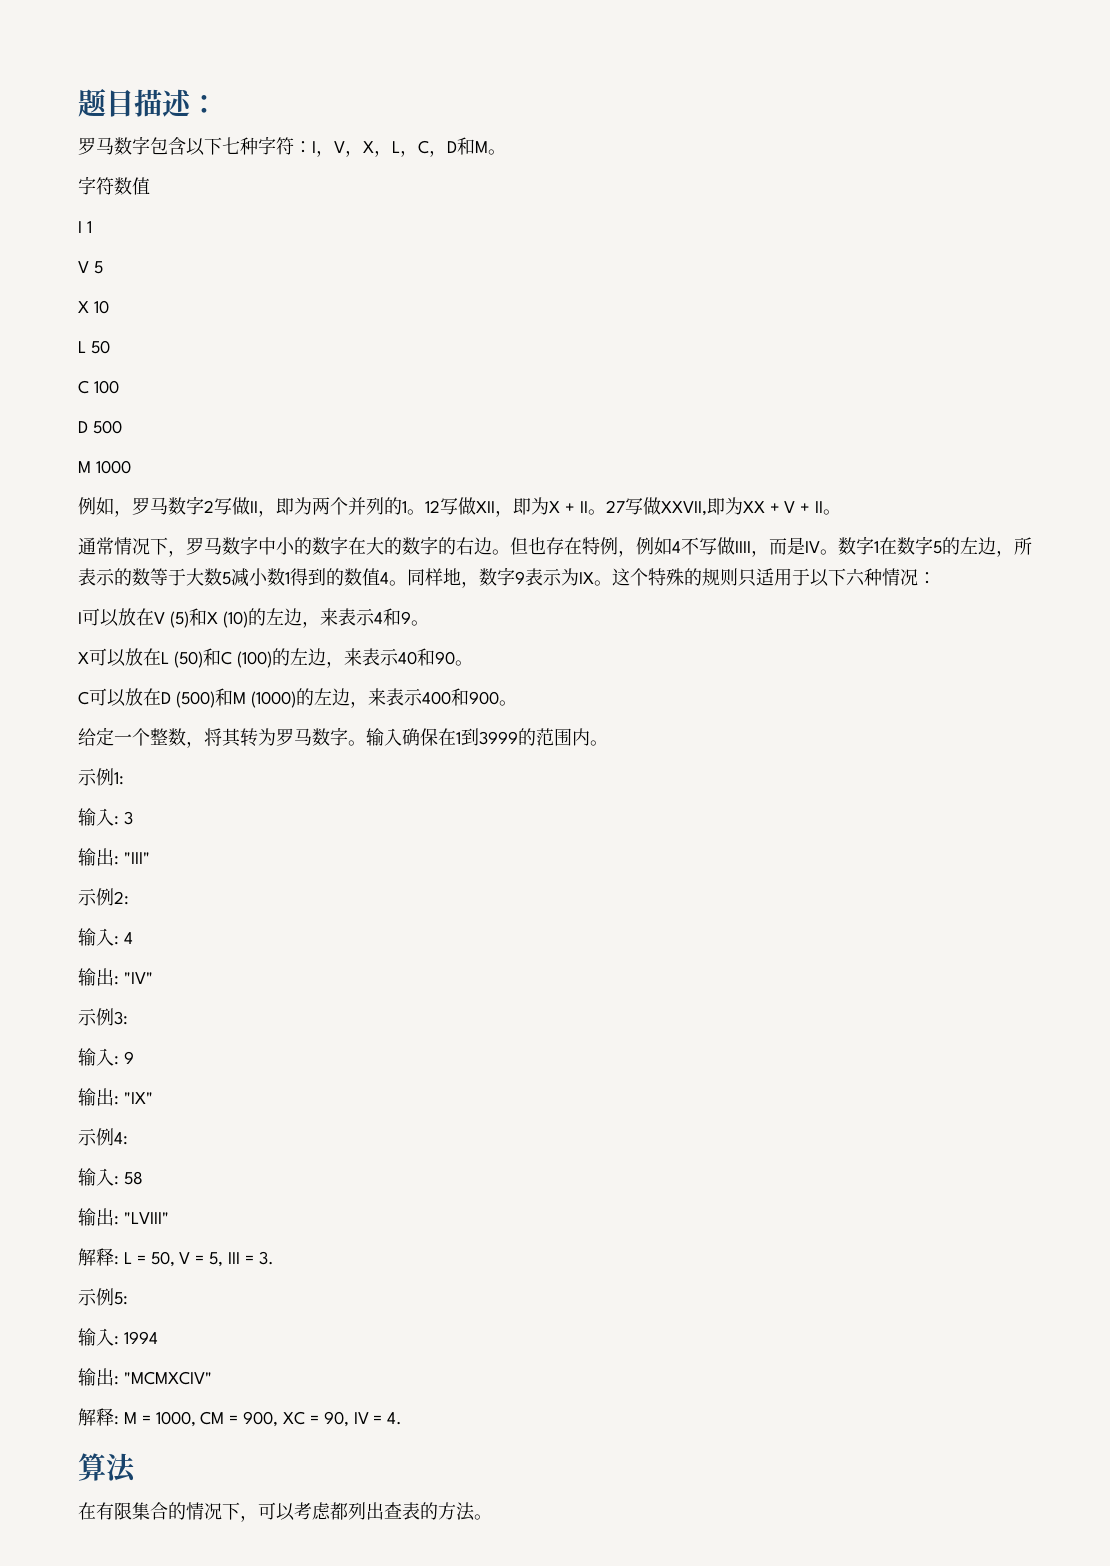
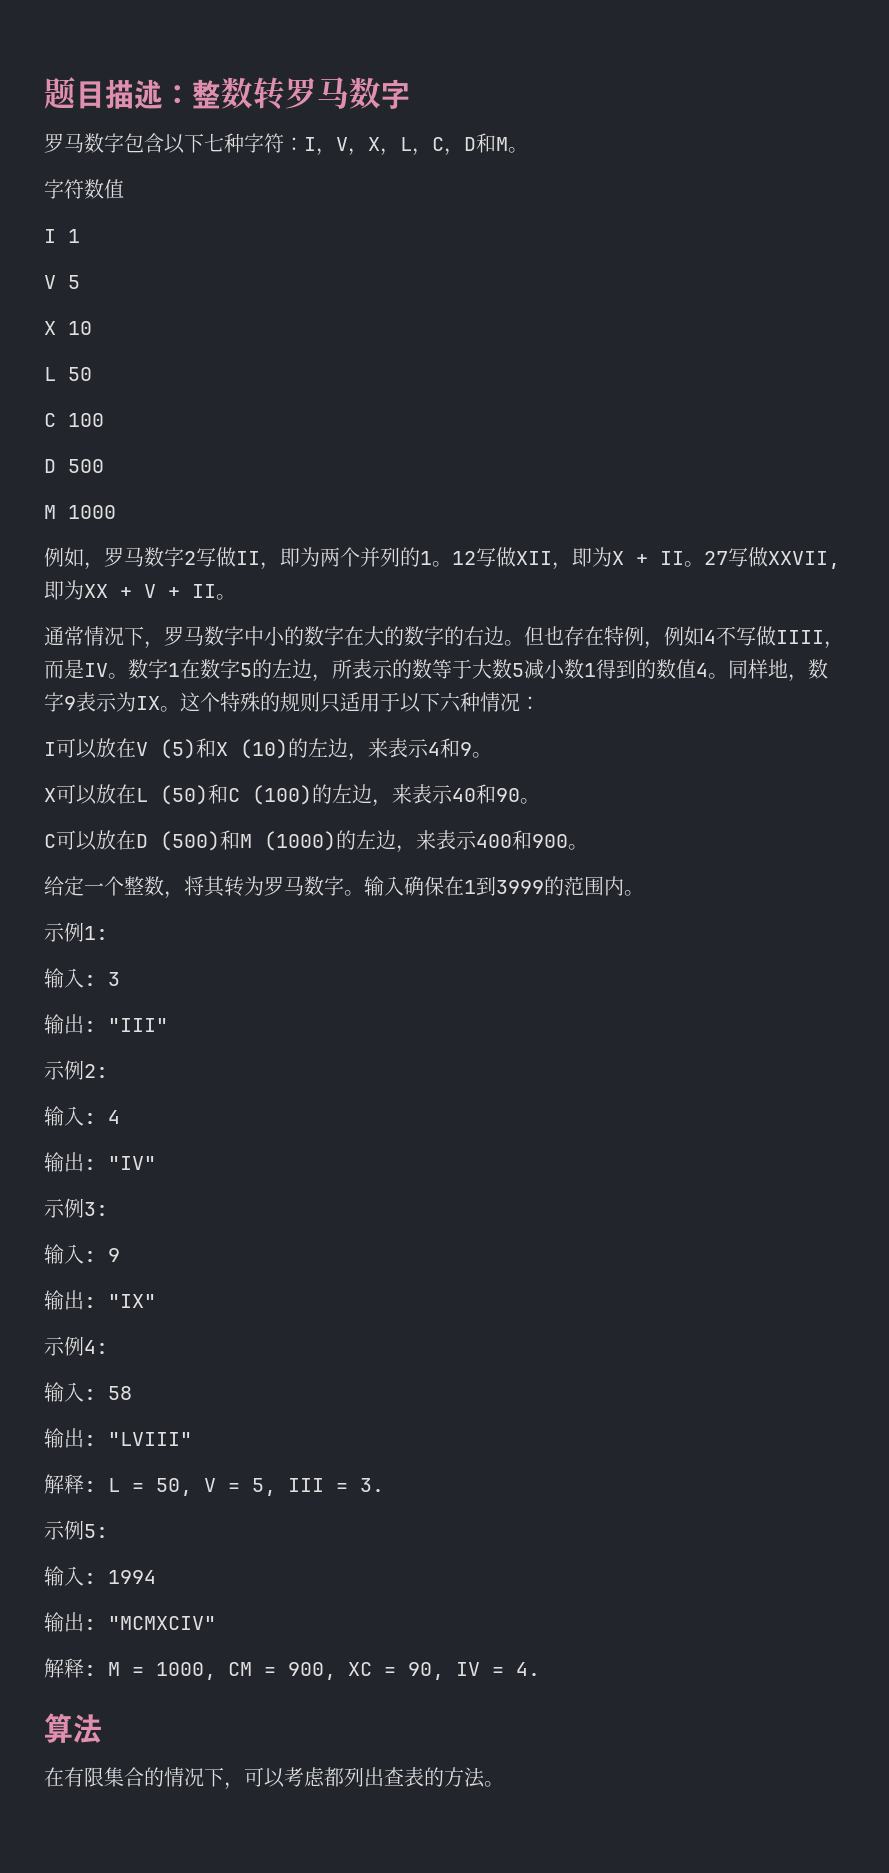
(218, 104) none -> [192,77,410,110] 整数转罗马数字

